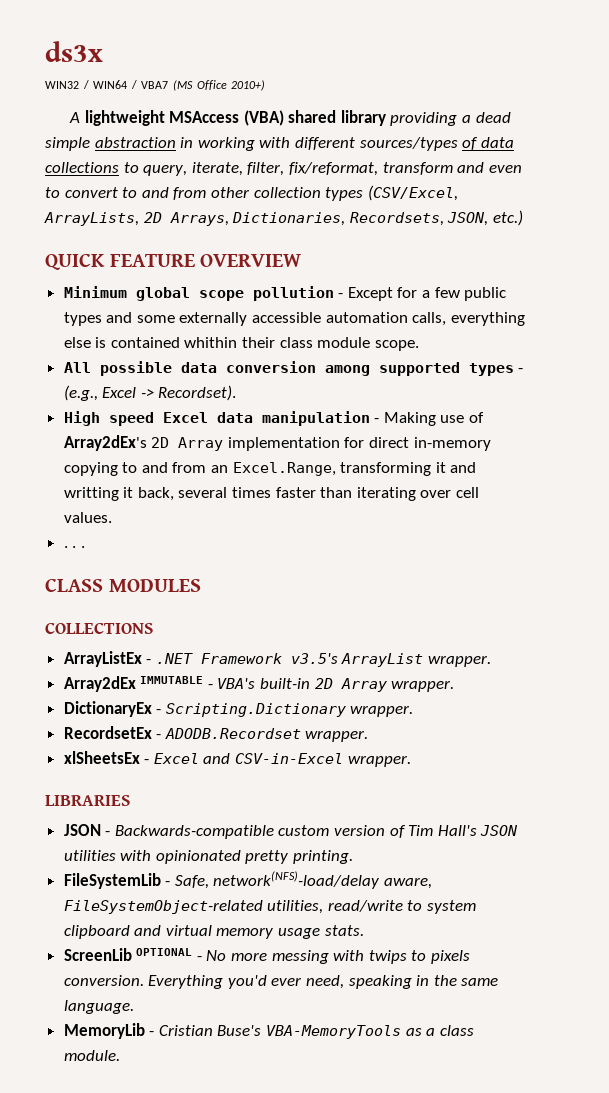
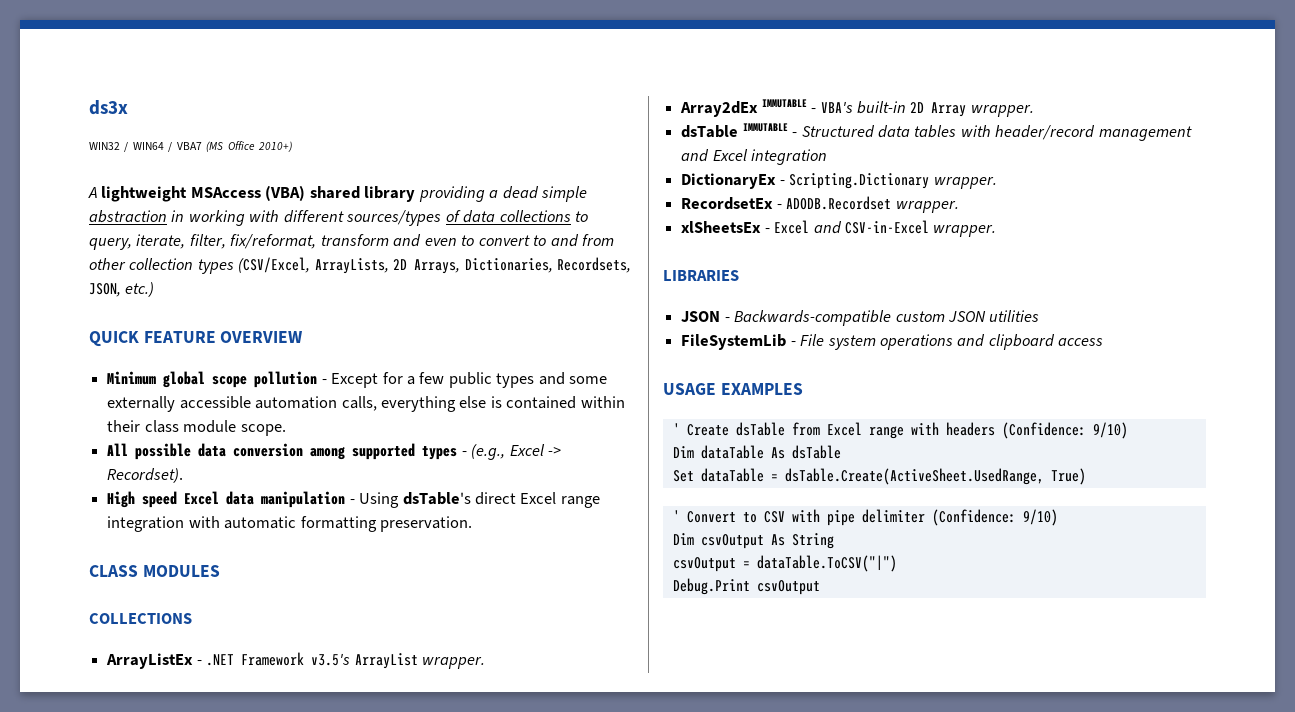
[184,337,238,348] whithin -> [580,396,625,408] within
[383,412,485,426] [63,435,491,451] [63,462,477,476] [63,487,480,501] [63,512,112,523] [63,546,85,548] Making use of Array2dEx's 2D Array implementation for direct in-memory copying to and from an Excel.Range, transforming it and writting it back, several times faster than iterating over cell values. // . . . -> [359,492,600,508] [107,516,472,532] Using dsTable's direct Excel range integration with automatic formatting preservation.
(455, 686) none -> [681,123,788,138] [792,125,1192,141] [681,149,828,165] // dsTable IMMUTABLE - Structured data tables with header/record management and Excel integration
[334,825,519,838] [63,850,354,864] [63,871,433,889] [63,900,477,914] [63,925,364,939] [63,948,193,961] [196,950,471,964] [63,975,499,989] [63,1000,134,1014] [63,1023,474,1039] [63,1050,120,1061] version of Tim Hall's JSON utilities with opinionated pretty printing. // FileSystemLib - Safe, network(NFS)-load/delay aware, FileSystemObject-related utilities, read/write to system clipboard and virtual memory usage stats. // ScreenLib OPTIONAL - No more messing with twips to pixels conversion. Everything you'd ever need, speaking in the same language. // MemoryLib - Cristian Buse's VBA-MemoryTools as a class module. -> [947,310,1040,322] [681,334,1104,350] [663,383,803,395] [672,422,1128,439] [672,445,841,459] [672,468,1086,485] [672,509,1058,526] [672,533,834,549] [672,555,897,572] [672,578,820,595] JSON utilities // FileSystemLib - File system operations and clipboard access // USAGE EXAMPLES // ' Create dsTable from Excel range with headers (Confidence: 9/10) // Dim dataTable As dsTable // Set dataTable = dsTable.Create(ActiveSheet.UsedRange, True) // ' Convert to CSV with pipe delimiter (Confidence: 9/10) // Dim csvOutput As String // csvOutput = dataTable.ToCSV("|") // Debug.Print csvOutput

